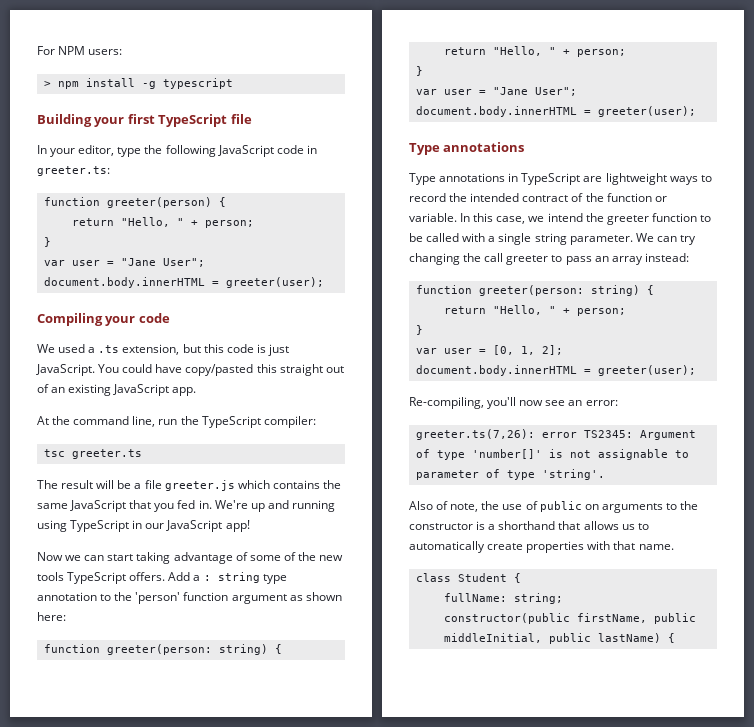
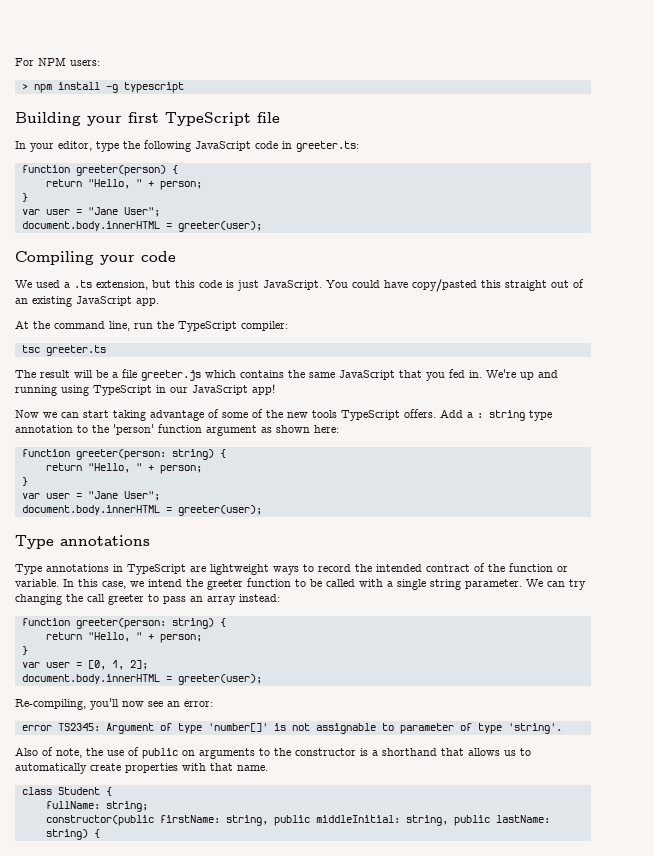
[415,429,535,440] greeter.ts(7,26): -> (213, 704) none
[576,613,696,624] [443,633,661,644] firstName, public middleInitial, public lastName) -> [159,815,550,826] [45,829,88,840] firstName: string, public middleInitial: string, public lastName: string)

